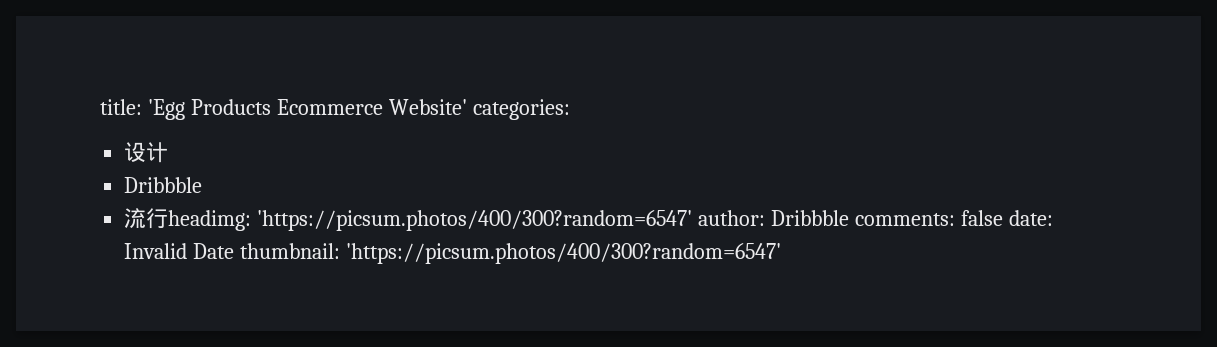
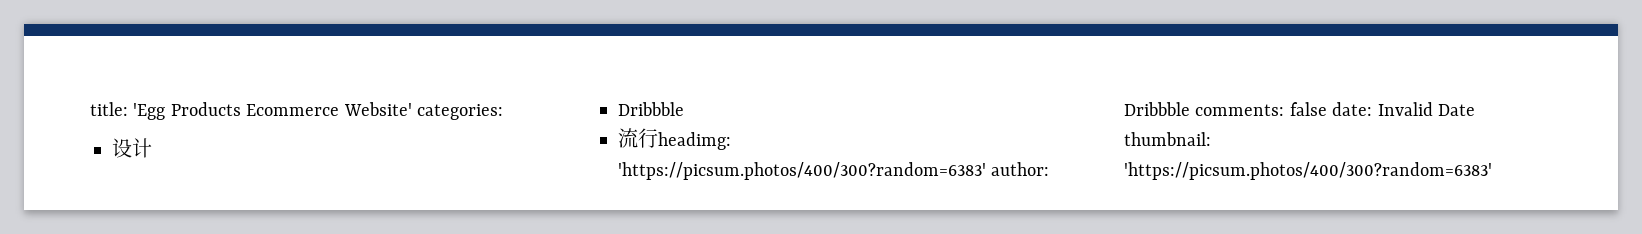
[257,210,693,231] 'https://picsum.photos/400/300?random=6547' -> [618,162,986,180] 'https://picsum.photos/400/300?random=6383'
[346,243,782,264] 'https://picsum.photos/400/300?random=6547' -> [1124,162,1492,180] 'https://picsum.photos/400/300?random=6383'

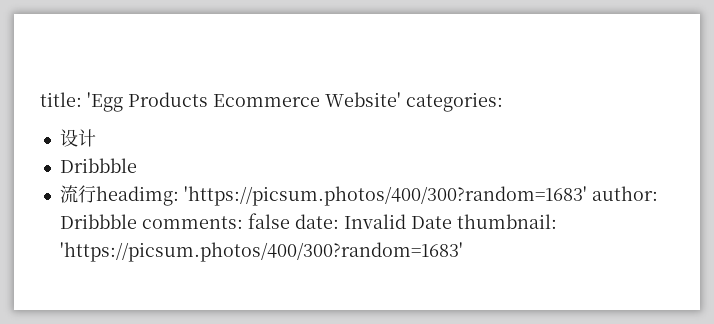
[618,162,986,180] 'https://picsum.photos/400/300?random=6383' -> [183,186,587,206] 'https://picsum.photos/400/300?random=1683'
[1124,162,1492,180] 'https://picsum.photos/400/300?random=6383' -> [59,242,463,262] 'https://picsum.photos/400/300?random=1683'

